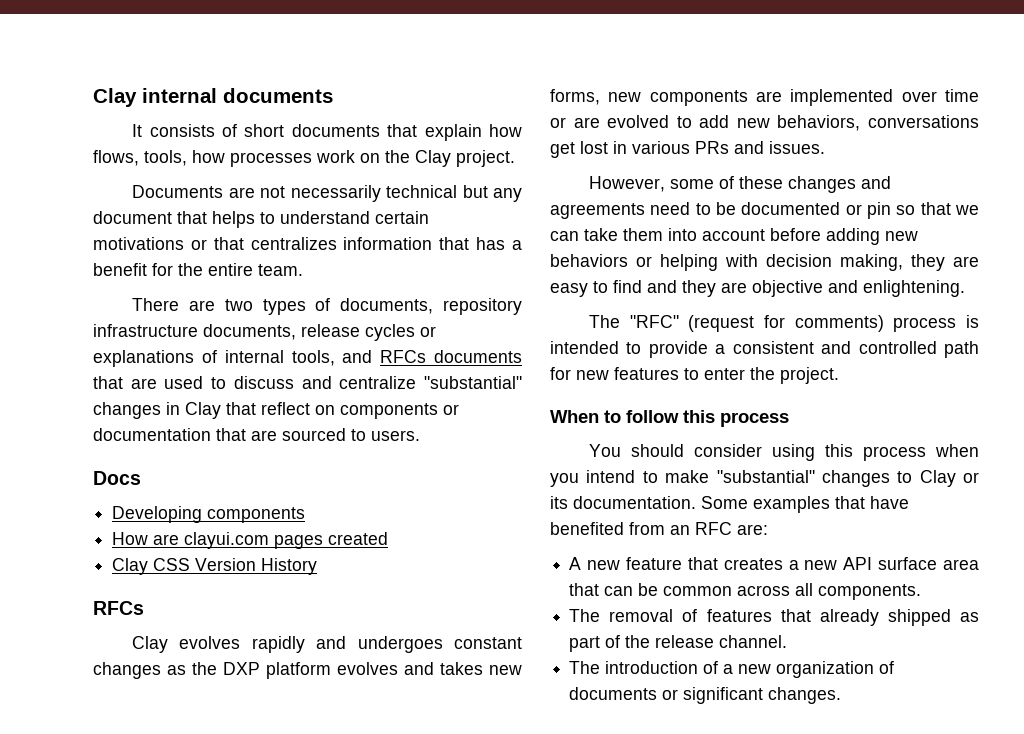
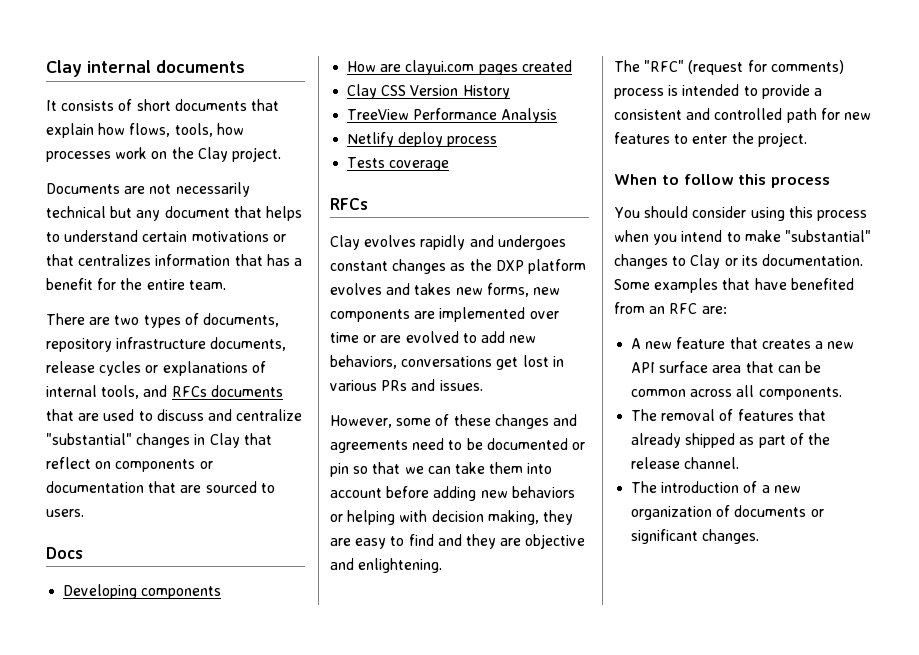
(318, 566) none -> [347,108,558,123] [347,132,498,147] [347,157,450,171] // TreeView Performance Analysis // Netlify deploy process // Tests coverage

